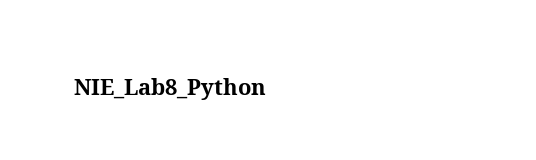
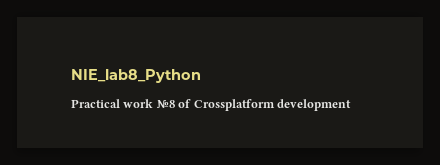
[74,78,266,100] NIE_Lab8_Python -> [71,69,201,83] [71,99,351,111] NIE_lab8_Python // Practical work №8 of Crossplatform development

